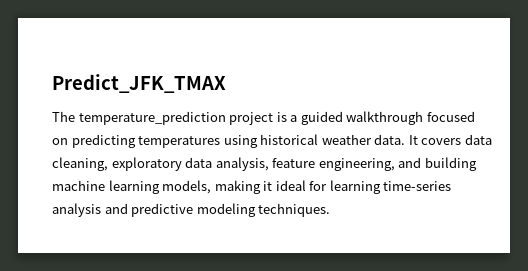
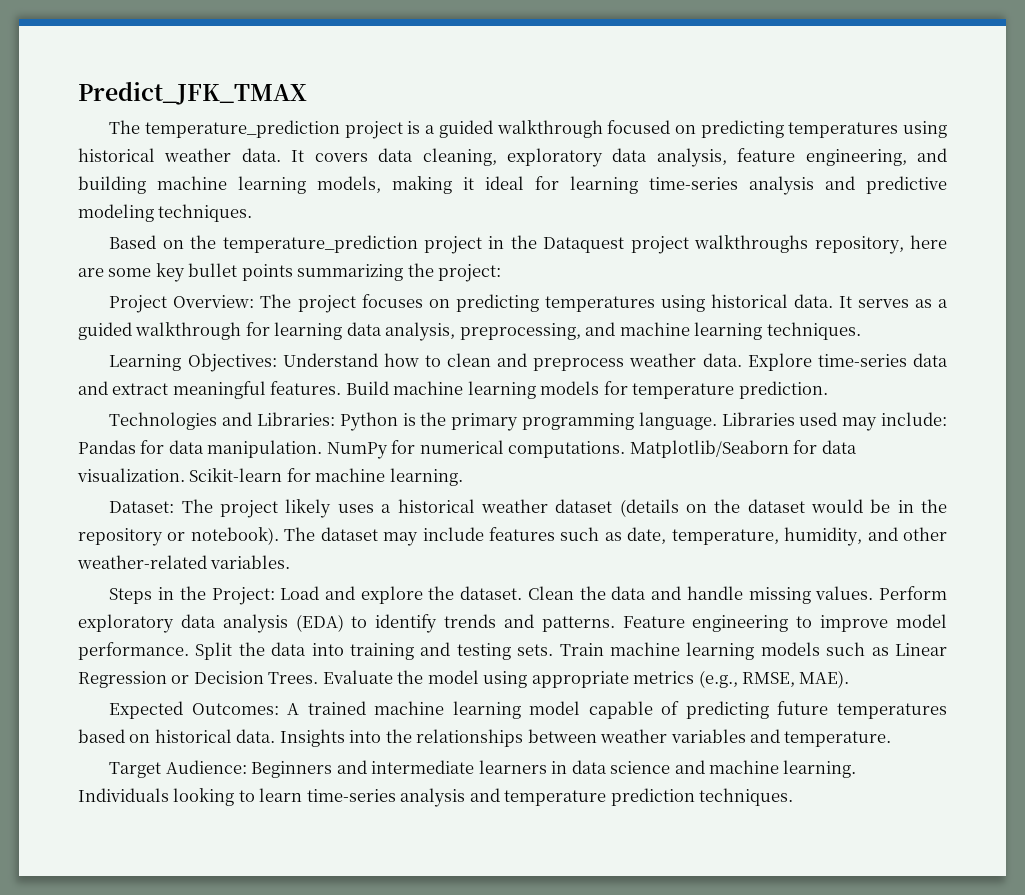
(331, 210) none -> [109,235,947,254] [78,263,502,282] [109,294,949,313] [78,322,861,341] [109,353,949,372] [78,381,828,399] [109,412,948,431] [78,440,857,459] [77,468,463,486] [109,499,948,518] [78,527,948,546] [77,555,291,569] [109,586,948,605] [78,614,947,633] [78,642,947,660] [78,670,850,688] [109,701,947,719] [78,729,892,747] [109,760,857,778] [78,788,794,807] // Based on the temperature_prediction project in the Dataquest project walkthroughs repository, here are some key bullet points summarizing the project: // Project Overview: The project focuses on predicting temperatures using historical data. It serves as a guided walkthrough for learning data analysis, preprocessing, and machine learning techniques. // Learning Objectives: Understand how to clean and preprocess weather data. Explore time-series data and extract meaningful features. Build machine learning models for temperature prediction. // Technologies and Libraries: Python is the primary programming language. Libraries used may include: Pandas for data manipulation. NumPy for numerical computations. Matplotlib/Seaborn for data visualization. Scikit-learn for machine learning. // Dataset: The project likely uses a historical weather dataset (details on the dataset would be in the repository or notebook). The dataset may include features such as date, temperature, humidity, and other weather-related variables. // Steps in the Project: Load and explore the dataset. Clean the data and handle missing values. Perform exploratory data analysis (EDA) to identify trends and patterns. Feature engineering to improve model performance. Split the data into training and testing sets. Train machine learning models such as Linear Regression or Decision Trees. Evaluate the model using appropriate metrics (e.g., RMSE, MAE). // Expected Outcomes: A trained machine learning model capable of predicting future temperatures based on historical data. Insights into the relationships between weather variables and temperature. // Target Audience: Beginners and intermediate learners in data science and machine learning. Individuals looking to learn time-series analysis and temperature prediction techniques.

